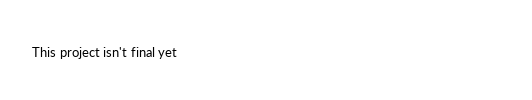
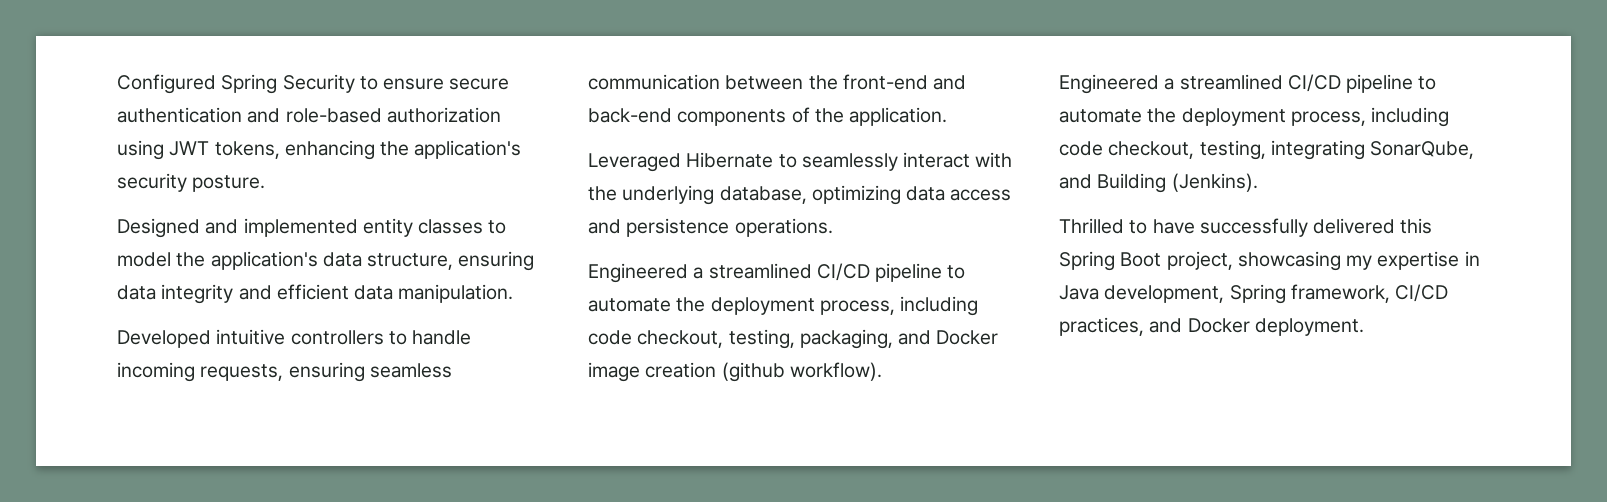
[32,47,178,59] This project isn't final yet -> [117,74,510,94] [117,107,501,123] [117,140,522,160] [117,173,266,192] [117,218,507,238] [117,251,535,271] [117,284,514,304] [117,329,472,348] [117,362,452,382] [588,74,967,90] [588,107,948,126] [588,152,1013,172] [588,185,1012,205] [588,218,833,237] [588,263,966,283] [588,296,979,316] [588,329,999,349] [588,362,882,382] [1059,74,1437,94] [1059,107,1450,127] [1059,140,1475,160] [1059,173,1258,193] [1059,218,1433,237] [1059,251,1480,271] [1059,284,1449,304] [1059,317,1364,336] Configured Spring Security to ensure secure authentication and role-based authorization using JWT tokens, enhancing the application's security posture. // Designed and implemented entity classes to model the application's data structure, ensuring data integrity and efficient data manipulation. // Developed intuitive controllers to handle incoming requests, ensuring seamless communication between the front-end and back-end components of the application. // Leveraged Hibernate to seamlessly interact with the underlying database, optimizing data access and persistence operations. // Engineered a streamlined CI/CD pipeline to automate the deployment process, including code checkout, testing, packaging, and Docker image creation (github workflow). // Engineered a streamlined CI/CD pipeline to automate the deployment process, including code checkout, testing, integrating SonarQube, and Building (Jenkins). // Thrilled to have successfully delivered this Spring Boot project, showcasing my expertise in Java development, Spring framework, CI/CD practices, and Docker deployment.

